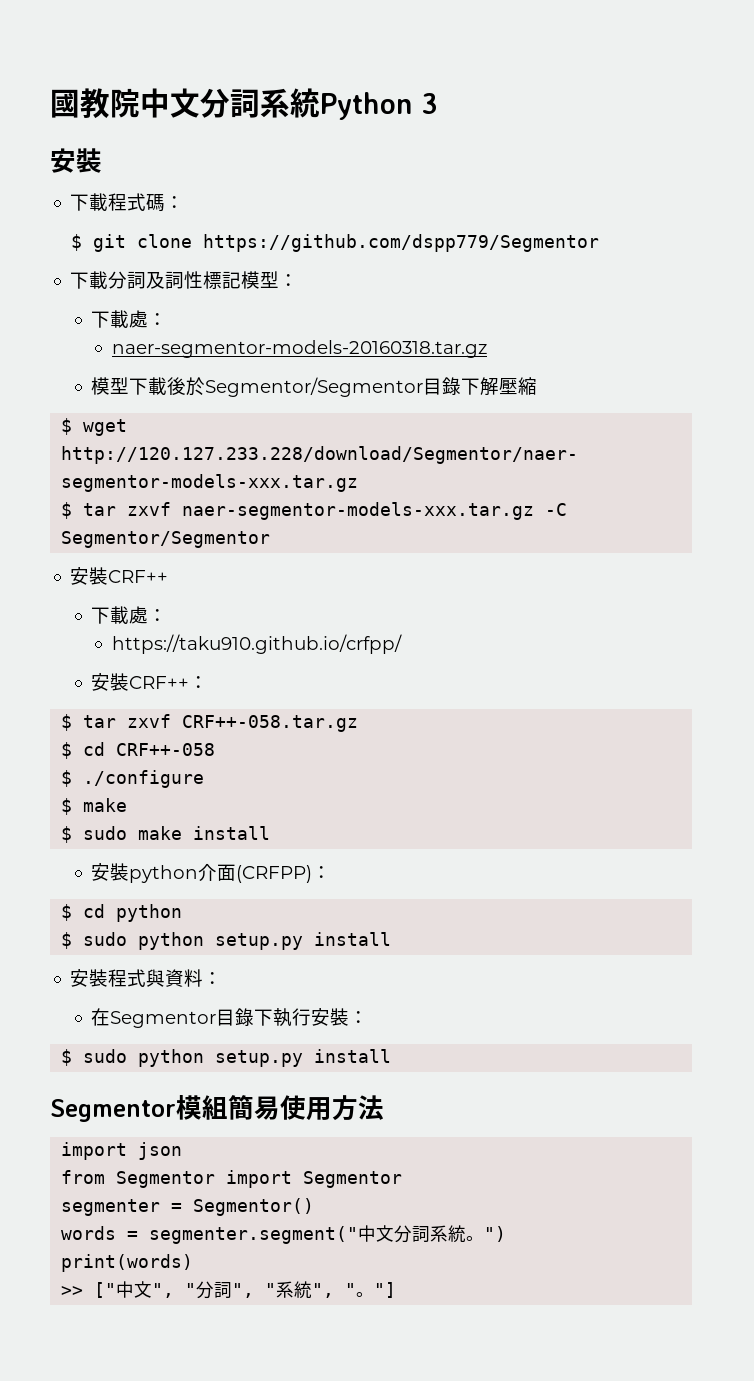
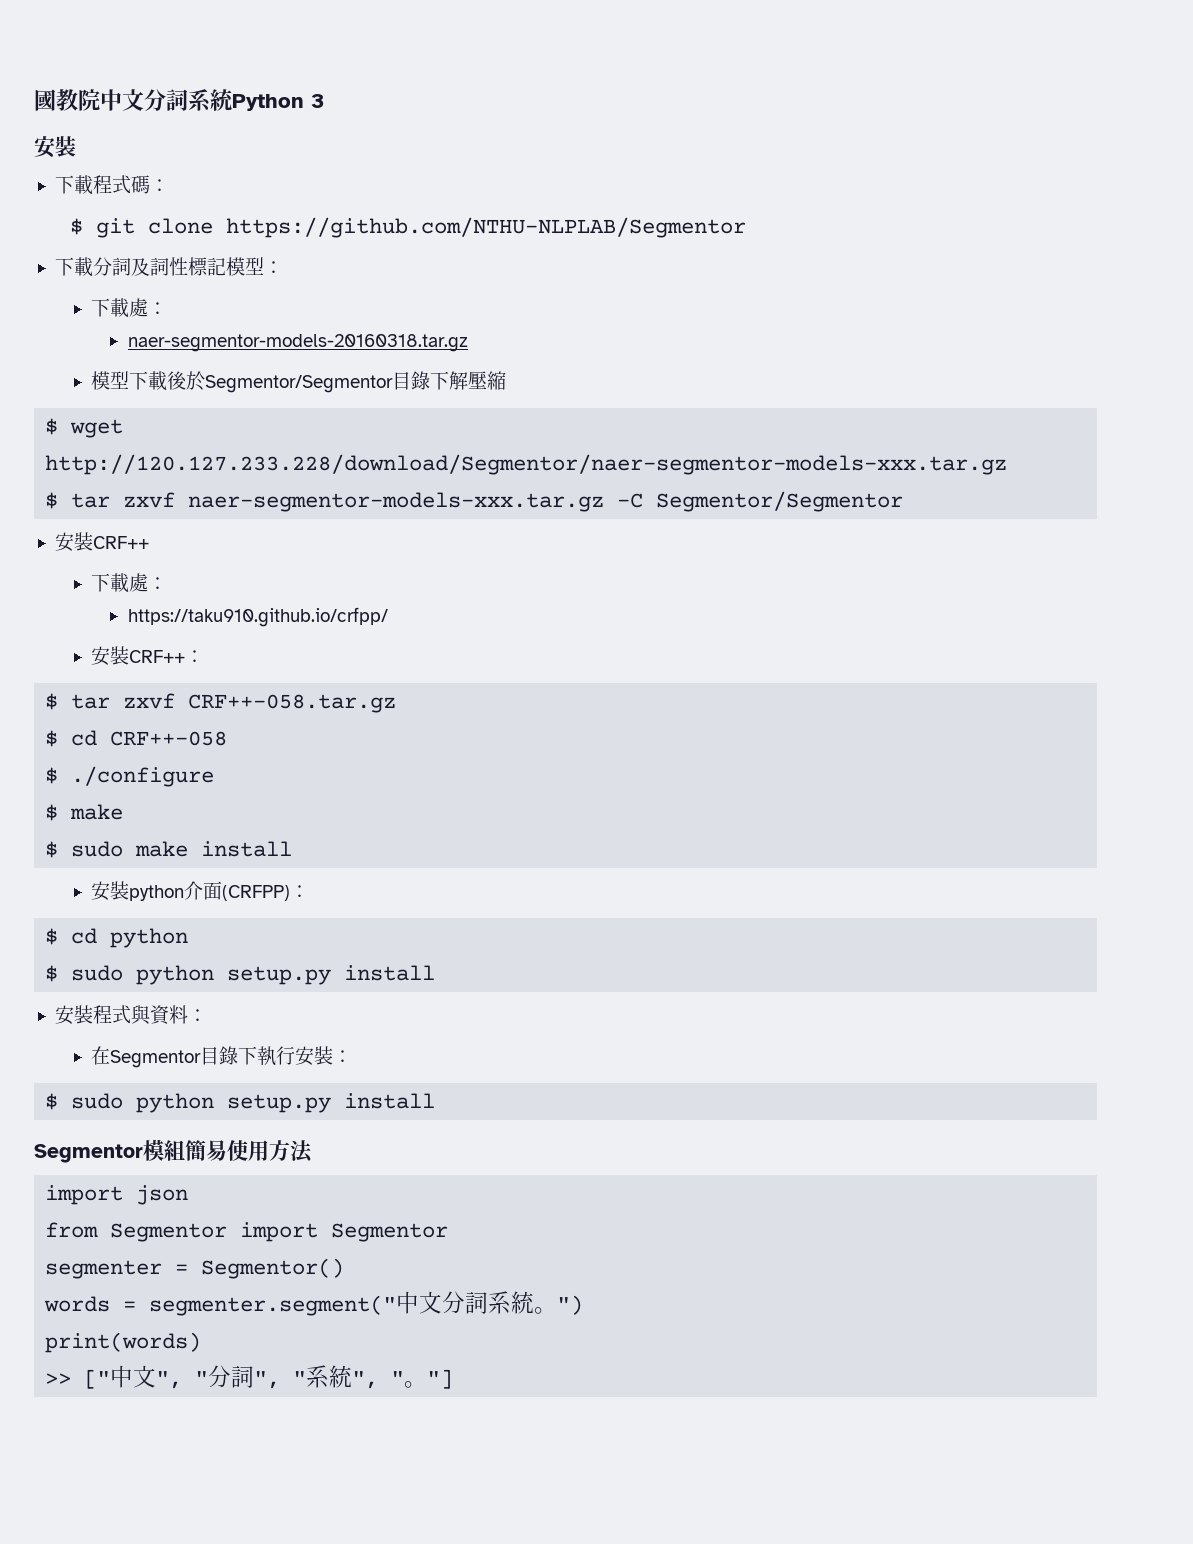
[202,234,599,252] https://github.com/dspp779/Segmentor -> [226,217,747,238] https://github.com/NTHU-NLPLAB/Segmentor

